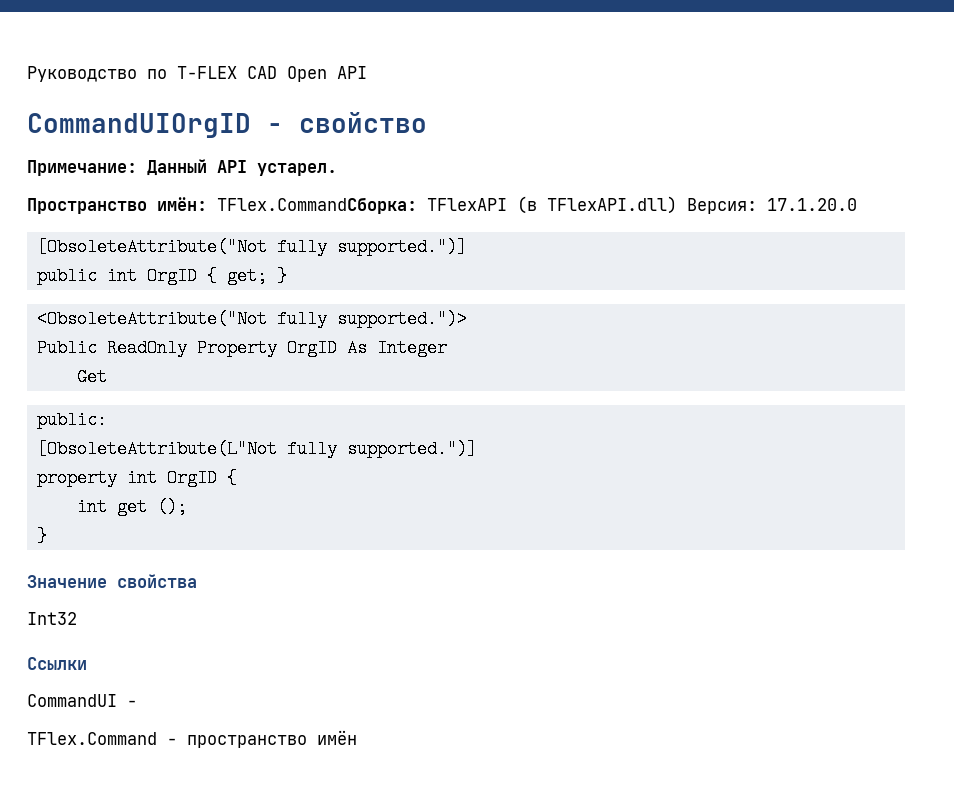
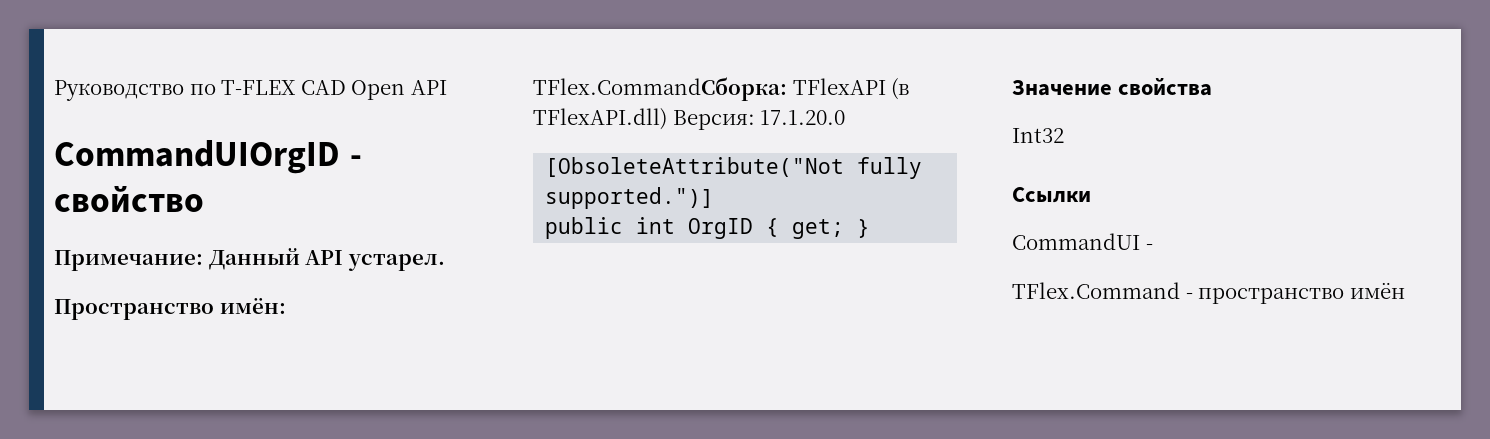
[36,310,467,328] [36,339,447,357] [76,368,107,386] [36,411,107,429] [36,440,477,458] [36,469,237,487] [76,498,187,516] [36,527,47,545] // <ObsoleteAttribute("Not fully supported.")> // Public ReadOnly Property OrgID As Integer // Get // public: // [ObsoleteAttribute(L"Not fully supported.")] // property int OrgID { // int get (); // } -> (871, 228) none

